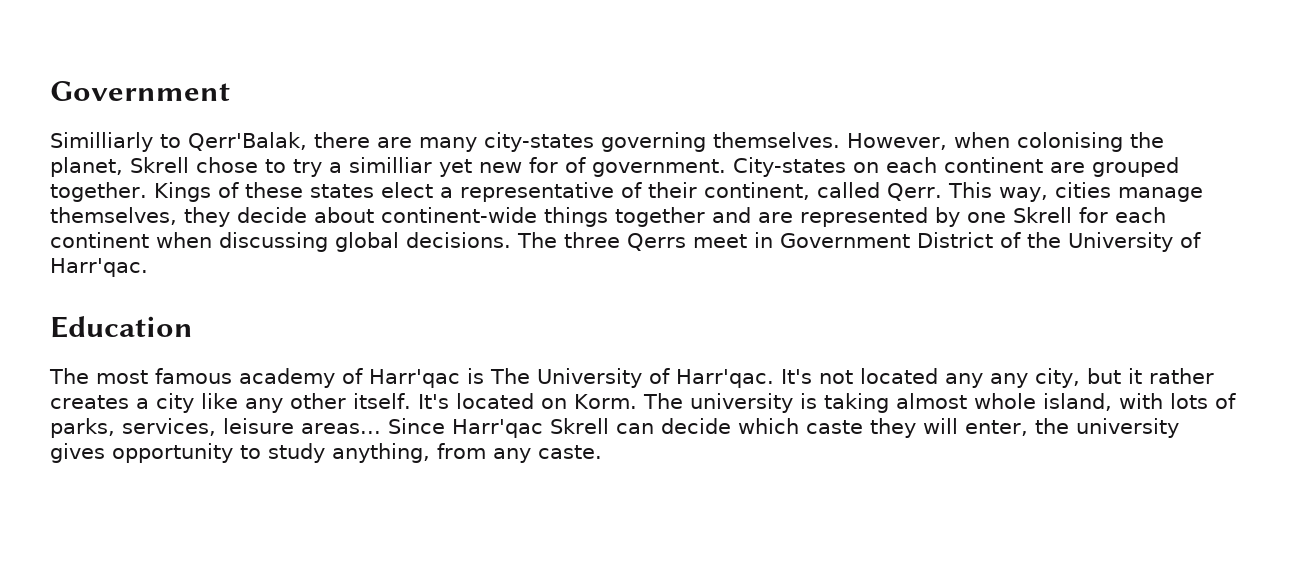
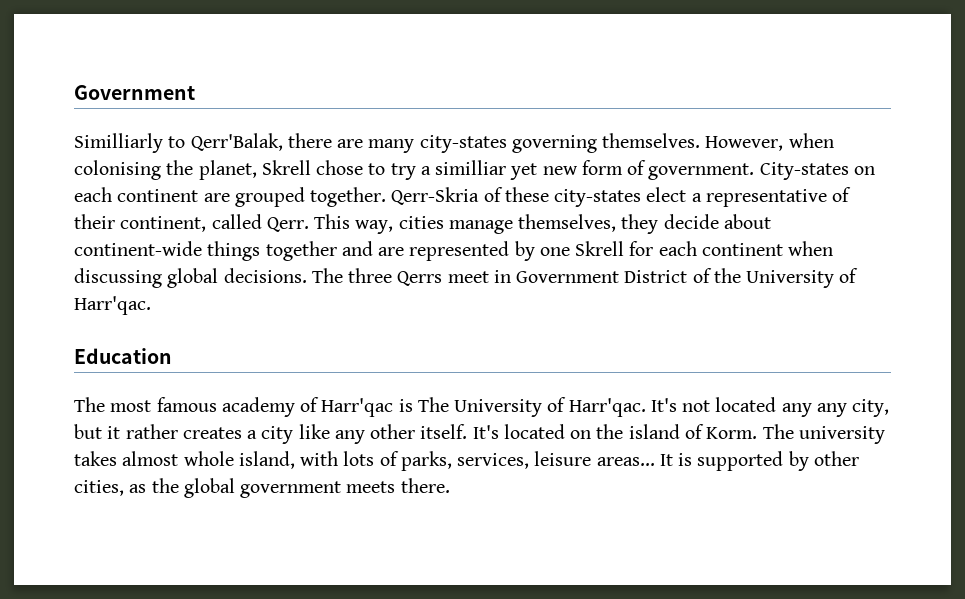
[529,157,558,173] for -> [581,160,623,175] form
[153,182,211,202] Kings -> [391,187,480,205] Qerr-Skria
[309,184,374,198] states -> [554,189,642,207] city-states
(567, 403) none -> [596,424,704,439] the island of
[799,393,889,413] is taking -> [74,451,117,466] takes
[388,418,1179,438] [50,443,602,463] Since Harr'qac Skrell can decide which caste they will enter, the university gives opportunity to study anything, from any caste. -> [659,451,859,471] [74,478,450,498] It is supported by other cities, as the global government meets there.

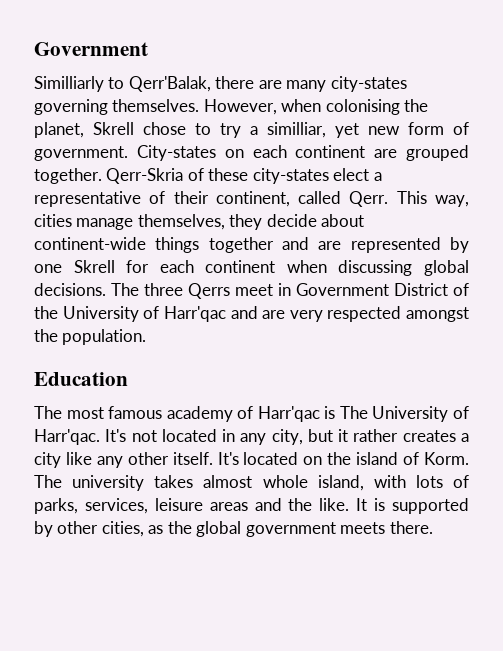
[435,160,507,175] similliar -> [267,122,326,138] similliar,
[74,296,151,315] Harr'qac. -> [163,306,469,322] [34,329,147,345] Harr'qac and are very respected amongst the population.
[781,403,812,417] any -> [222,429,236,442] in
[596,457,655,466] areas... -> [209,498,350,511] areas and the like.

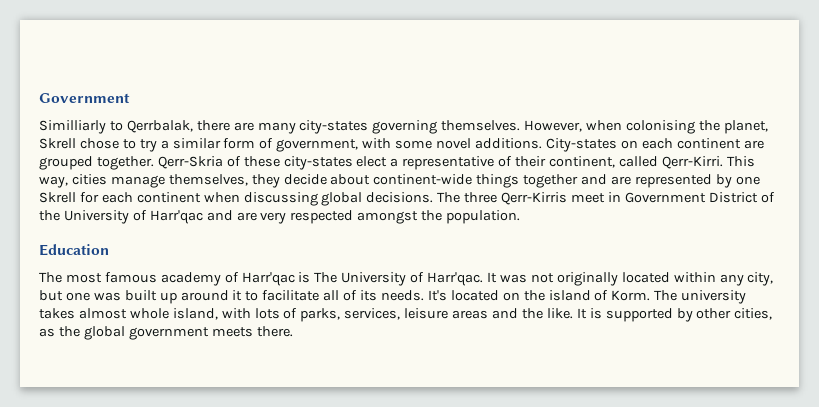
[128,76,211,92] Qerr'Balak, -> [126,120,193,133] Qerrbalak,
[267,122,469,138] [34,146,128,161] similliar, yet new form of government. -> [172,138,542,152] similar form of government, with some novel additions.
[349,191,389,207] Qerr. -> [661,156,723,169] Qerr-Kirri.
[188,283,230,299] Qerrs -> [501,192,568,205] Qerr-Kirris
[105,429,469,445] [34,452,213,468] It's not located in any city, but it rather creates a city like any other itself. -> [487,272,774,286] [39,290,424,304] It was not originally located within any city, but one was built up around it to facilitate all of its needs.

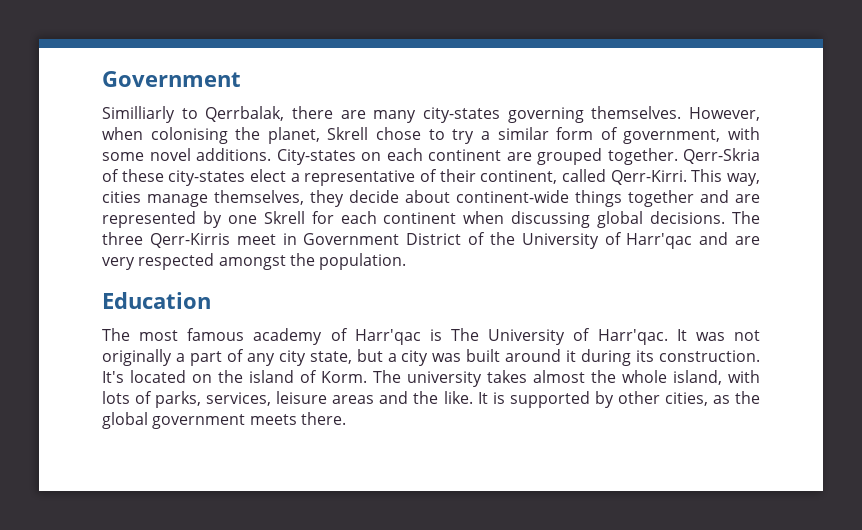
[621,272,774,286] [39,290,90,301] located within any city, but one -> [175,349,429,366] a part of any city state, but a city
[159,292,177,304] up -> (501, 355) none
[245,290,424,301] to facilitate all of its needs. -> [581,349,760,366] during its construction.
(127, 313) none -> [591,370,616,383] the

